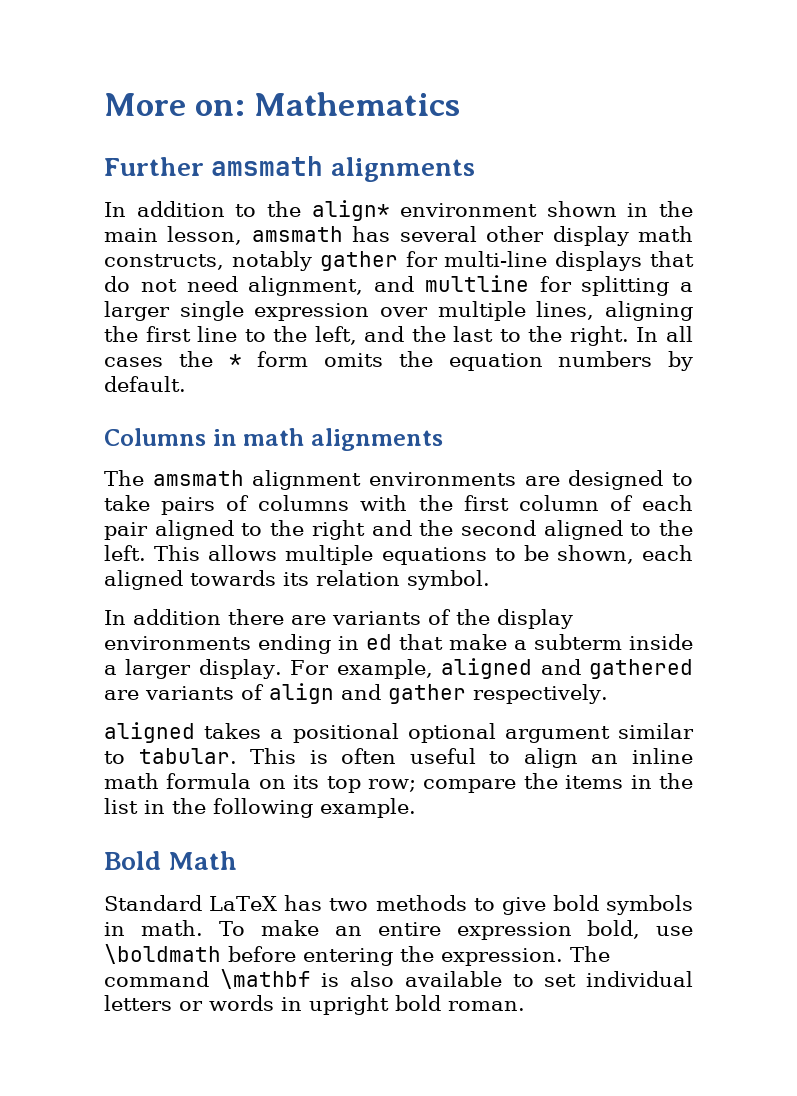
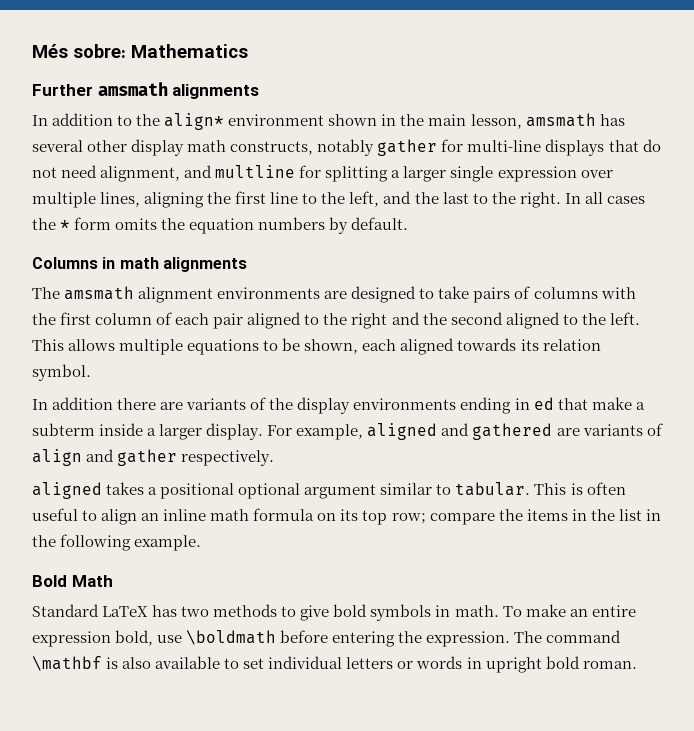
[104,93,246,116] More on: -> [32,44,126,58] Més sobre:

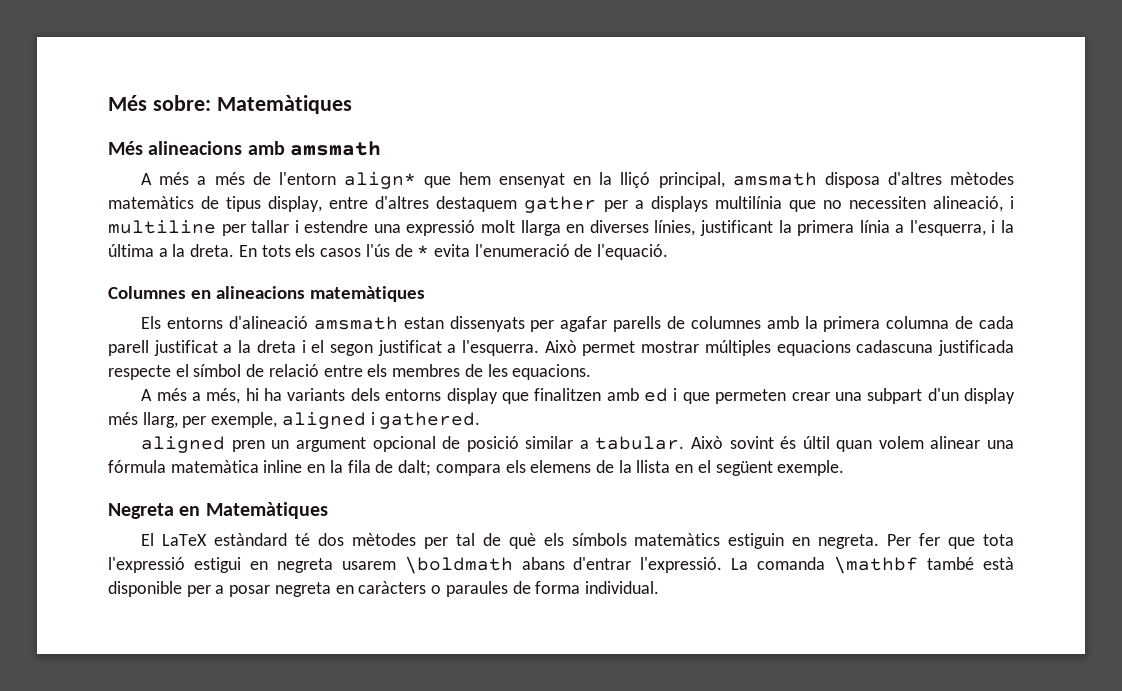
[131,44,248,58] [32,82,260,99] [32,113,625,130] [32,139,661,156] [32,165,613,182] [32,191,645,208] [32,217,409,234] [32,257,247,272] [32,286,636,303] [32,312,640,329] [32,338,601,355] [32,364,91,381] [32,397,645,414] [32,423,663,440] [32,449,275,466] [32,482,626,499] [32,508,661,525] [32,534,202,551] [32,575,113,587] [32,604,636,621] [32,630,622,647] [32,656,637,673] Mathematics // Further amsmath alignments // In addition to the align* environment shown in the main lesson, amsmath has several other display math constructs, notably gather for multi-line displays that do not need alignment, and multline for splitting a larger single expression over multiple lines, aligning the first line to the left, and the last to the right. In all cases the * form omits the equation numbers by default. // Columns in math alignments // The amsmath alignment environments are designed to take pairs of columns with the first column of each pair aligned to the right and the second aligned to the left. This allows multiple equations to be shown, each aligned towards its relation symbol. // In addition there are variants of the display environments ending in ed that make a subterm inside a larger display. For example, aligned and gathered are variants of align and gather respectively. // aligned takes a positional optional argument similar to tabular. This is often useful to align an inline math formula on its top row; compare the items in the list in the following example. // Bold Math // Standard LaTeX has two methods to give bold symbols in math. To make an entire expression bold, use \boldmath before entering the expression. The command \mathbf is also available to set individual letters or words in upright bold roman. -> [216,95,352,114] [108,141,381,156] [141,172,1015,189] [108,196,1014,213] [108,220,1014,236] [108,244,669,260] [108,286,425,302] [141,316,1014,332] [108,340,1015,356] [108,364,592,380] [141,388,1015,404] [108,412,481,429] [141,436,1014,453] [108,460,845,476] [108,502,328,519] [141,533,1014,549] [108,556,1014,574] [108,581,659,597] Matemàtiques // Més alineacions amb amsmath // A més a més de l'entorn align* que hem ensenyat en la lliçó principal, amsmath disposa d'altres mètodes matemàtics de tipus display, entre d'altres destaquem gather per a displays multilínia que no necessiten alineació, i multiline per tallar i estendre una expressió molt llarga en diverses línies, justificant la primera línia a l'esquerra, i la última a la dreta. En tots els casos l'ús de * evita l'enumeració de l'equació. // Columnes en alineacions matemàtiques // Els entorns d'alineació amsmath estan dissenyats per agafar parells de columnes amb la primera columna de cada parell justificat a la dreta i el segon justificat a l'esquerra. Això permet mostrar múltiples equacions cadascuna justificada respecte el símbol de relació entre els membres de les equacions. // A més a més, hi ha variants dels entorns display que finalitzen amb ed i que permeten crear una subpart d'un display més llarg, per exemple, aligned i gathered. // aligned pren un argument opcional de posició similar a tabular. Això sovint és últil quan volem alinear una fórmula matemàtica inline en la fila de dalt; compara els elemens de la llista en el següent exemple. // Negreta en Matemàtiques // El LaTeX estàndard té dos mètodes per tal de què els símbols matemàtics estiguin en negreta. Per fer que tota l'expressió estigui en negreta usarem \boldmath abans d'entrar l'expressió. La comanda \mathbf també està disponible per a posar negreta en caràcters o paraules de forma individual.

